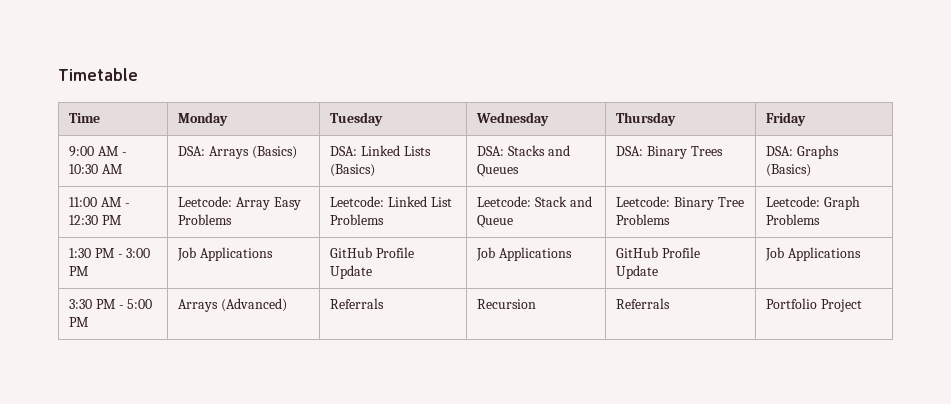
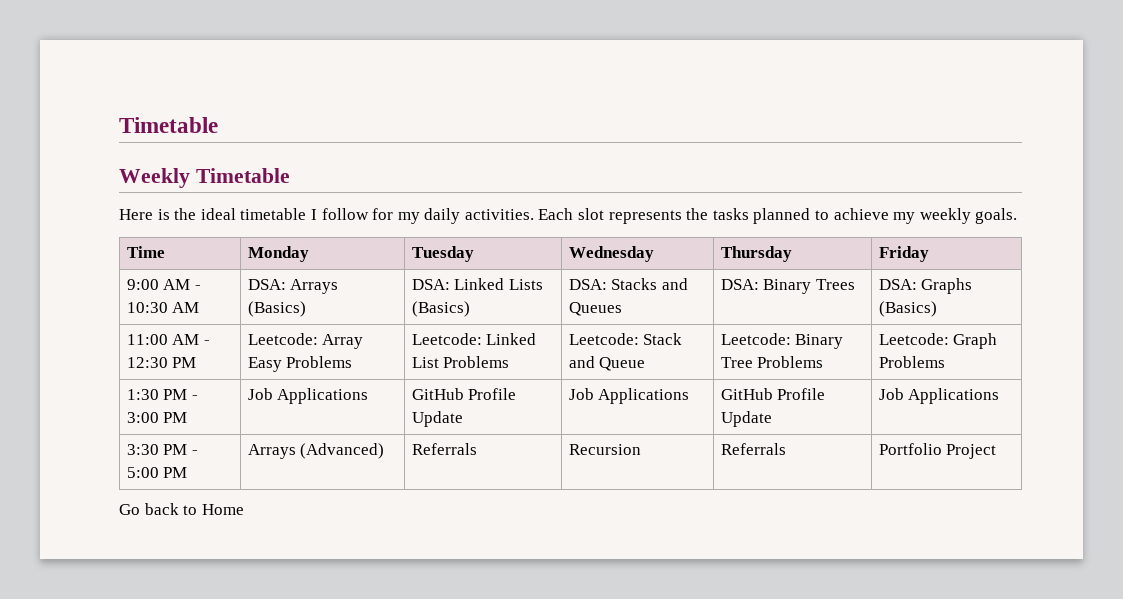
[58,68,138,81] Timetable -> [119,117,218,133] [119,168,290,188] [119,208,1018,224] Timetable // Weekly Timetable // Here is the ideal timetable I follow for my daily activities. Each slot represents the tasks planned to achieve my weekly goals.
(862, 305) none -> [119,503,244,515] // Go back to Home

